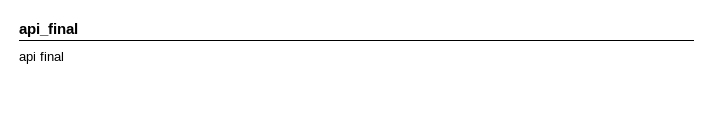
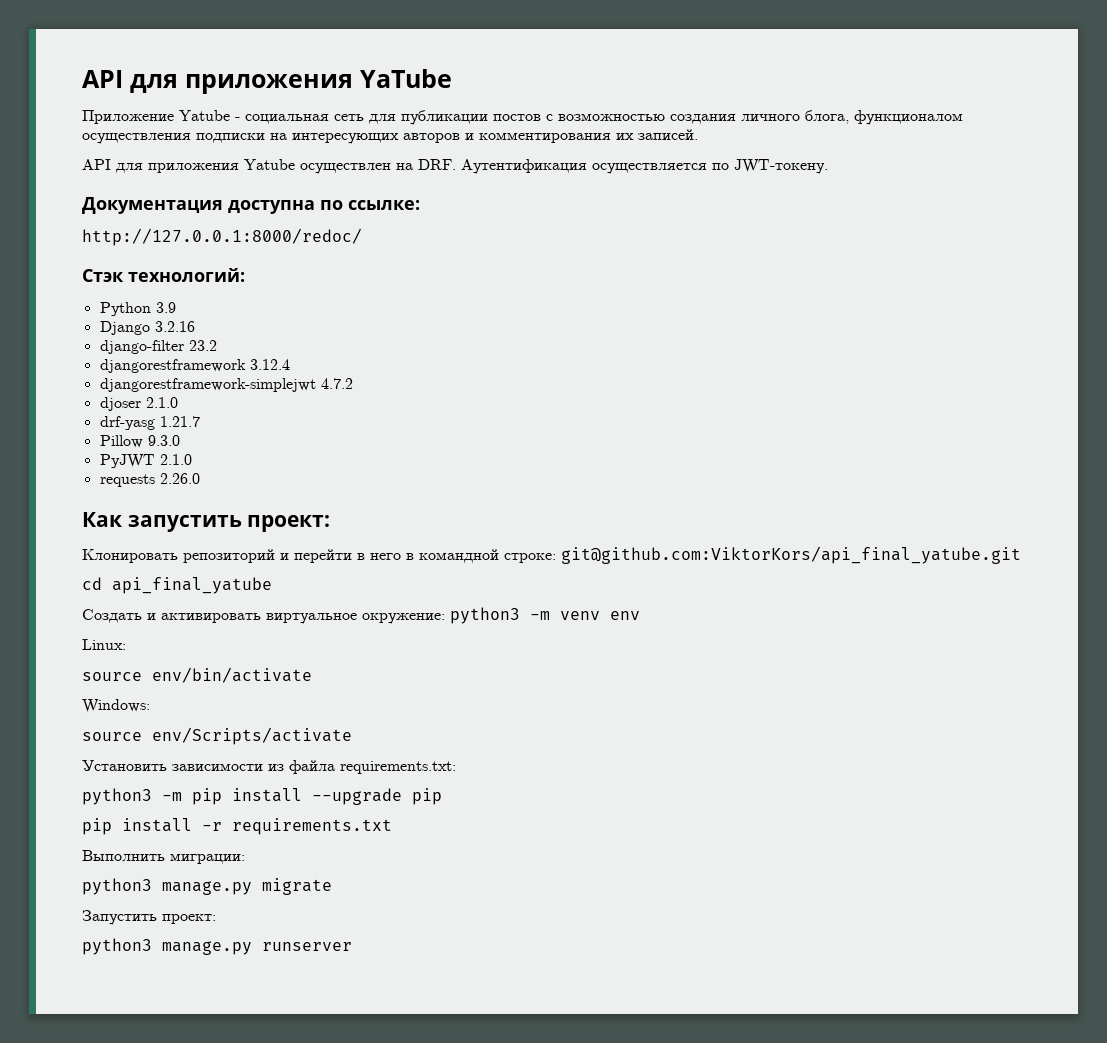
[19,23,78,37] [19,52,64,64] api_final // api final -> [82,69,452,94] [82,110,963,125] [82,129,698,144] [82,159,828,174] [82,197,420,214] [82,228,362,246] [82,268,245,282] [99,302,176,316] [99,321,195,335] [99,340,217,354] [99,359,290,373] [99,378,353,392] [99,397,178,411] [99,416,200,430] [99,435,180,448] [99,454,192,468] [99,473,200,487] [82,512,331,532] [82,546,1021,564] [82,577,272,594] [82,607,640,624] [82,639,126,650] [82,667,312,683] [82,699,150,713] [82,727,352,745] [82,760,456,774] [82,788,442,805] [82,818,392,835] [82,850,245,864] [82,878,332,895] [82,910,216,925] [82,938,352,955] API для приложения YaTube // Приложение Yatube - социальная сеть для публикации постов с возможностью создания личного блога, функционалом осуществления подписки на интересующих авторов и комментирования их записей. // API для приложения Yatube осуществлен на DRF. Аутентификация осуществляется по JWT-токену. // Документация доступна по ссылке: // http://127.0.0.1:8000/redoc/ // Стэк технологий: // Python 3.9 // Django 3.2.16 // django-filter 23.2 // djangorestframework 3.12.4 // djangorestframework-simplejwt 4.7.2 // djoser 2.1.0 // drf-yasg 1.21.7 // Pillow 9.3.0 // PyJWT 2.1.0 // requests 2.26.0 // Как запустить проект: // Клонировать репозиторий и перейти в него в командной строке: git@github.com:ViktorKors/api_final_yatube.git // cd api_final_yatube // Cоздать и активировать виртуальное окружение: python3 -m venv env // Linux: // source env/bin/activate // Windows: // source env/Scripts/activate // Установить зависимости из файла requirements.txt: // python3 -m pip install --upgrade pip // pip install -r requirements.txt // Выполнить миграции: // python3 manage.py migrate // Запустить проект: // python3 manage.py runserver

